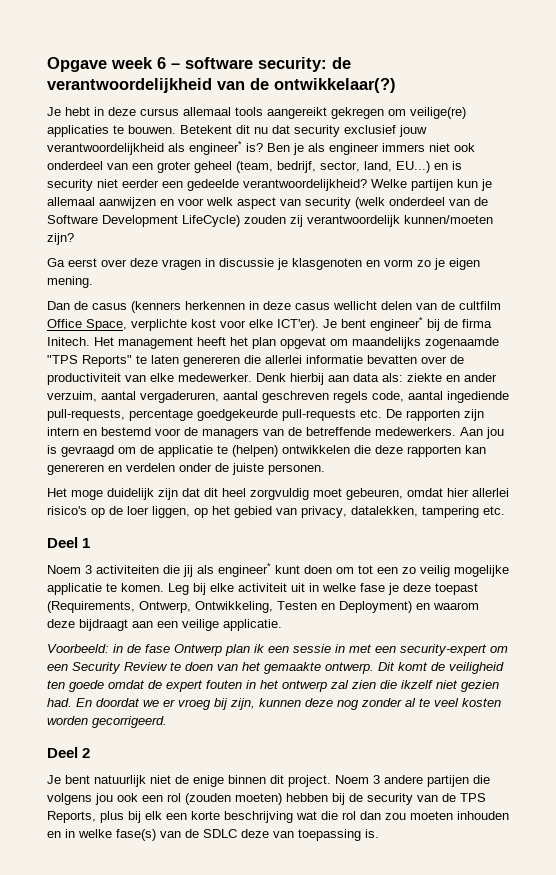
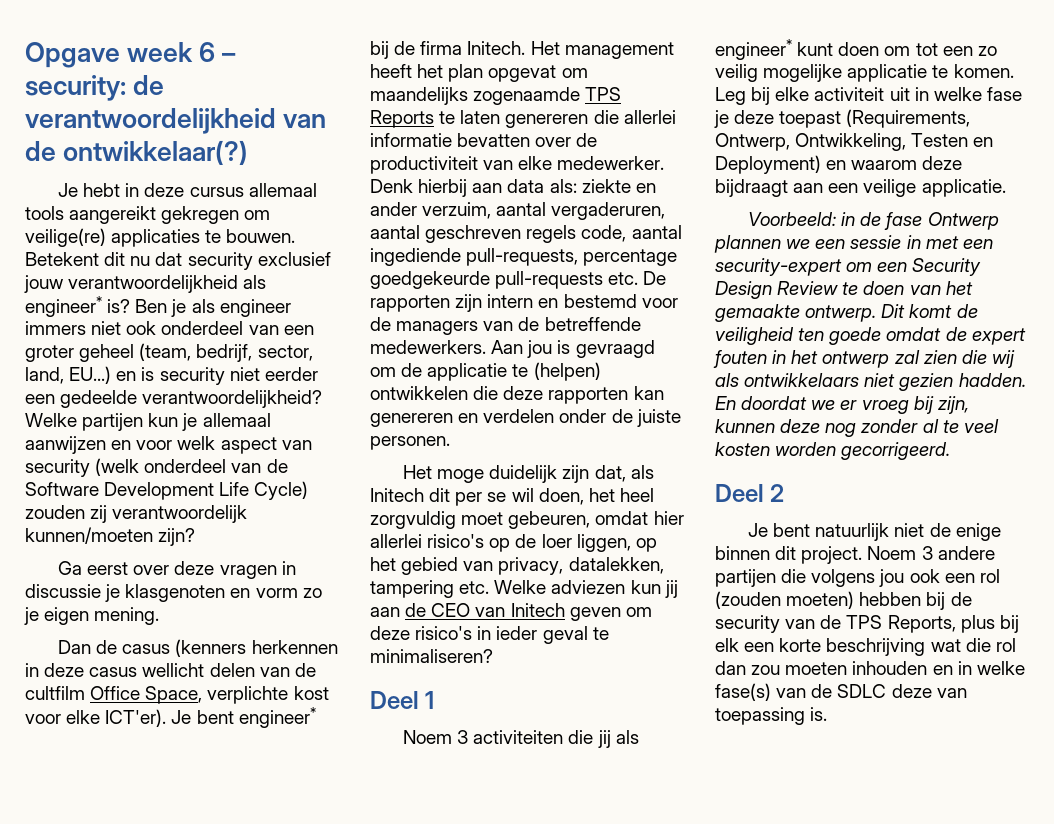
[185,57,253,69] software -> (237, 57) none
[182,215,240,227] LifeCycle) -> [219,481,309,500] Life Cycle)
[47,355,132,367] "TPS Reports" -> [585,87,622,101] [370,110,434,128] TPS Reports
[182,488,218,497] dat dit -> [594,465,654,482] [370,488,615,506] dat, als Initech dit per se wil doen, het
(505, 510) none -> [494,580,678,598] [370,603,652,621] [370,626,609,644] [370,649,493,663] Welke adviezen kun jij aan de CEO van Initech geven om deze risico's in ieder geval te minimaliseren?
[225,644,265,656] plan ik -> [714,235,811,253] plannen we
(121, 668) none -> [715,281,772,299] Design
[401,680,433,689] ikzelf -> [991,350,1015,368] [715,373,860,387] wij als ontwikkelaars
[47,698,72,707] had. -> [958,373,1026,387] hadden.

